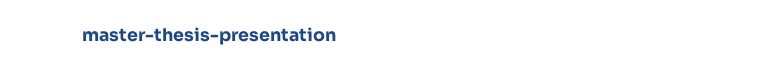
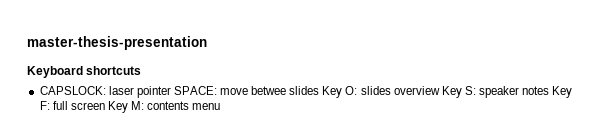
(336, 36) none -> [27,66,142,78] [39,86,573,98] [39,101,221,113] // Keyboard shortcuts // CAPSLOCK: laser pointer SPACE: move betwee slides Key O: slides overview Key S: speaker notes Key F: full screen Key M: contents menu

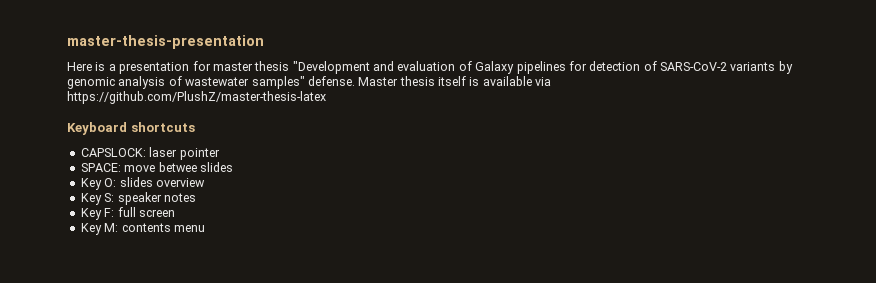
(207, 43) none -> [67,61,793,74] [67,76,552,89] [67,91,326,104] // Here is a presentation for master thesis "Development and evaluation of Galaxy pipelines for detection of SARS-CoV-2 variants by genomic analysis of wastewater samples" defense. Master thesis itself is available via https://github.com/PlushZ/master-thesis-latex
(171, 92) none -> (220, 154) //
(320, 90) none -> (233, 167) //
(440, 90) none -> (205, 182) //
(550, 90) none -> (196, 197) //
(105, 106) none -> (175, 213) //

